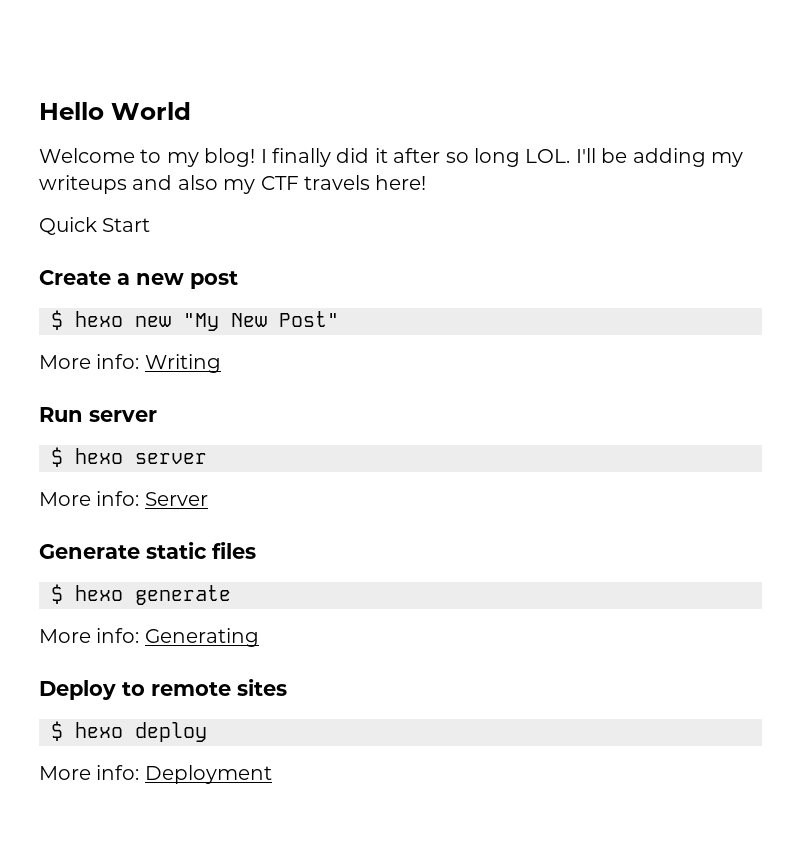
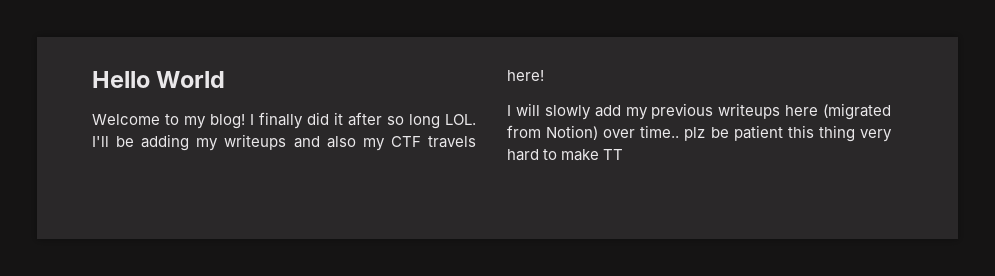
[39,217,151,235] [39,270,238,289] [51,310,339,331] [39,354,221,373] [39,407,157,422] [51,447,207,467] [39,491,208,506] [39,542,256,559] [51,584,231,605] [39,628,259,647] [39,679,287,700] [51,721,207,742] [39,765,272,784] Quick Start // Create a new post // $ hexo new "My New Post" // More info: Writing // Run server // $ hexo server // More info: Server // Generate static files // $ hexo generate // More info: Generating // Deploy to remote sites // $ hexo deploy // More info: Deployment -> [507,103,891,120] [507,125,892,142] [507,149,624,161] I will slowly add my previous writeups here (migrated from Notion) over time.. plz be patient this thing very hard to make TT

